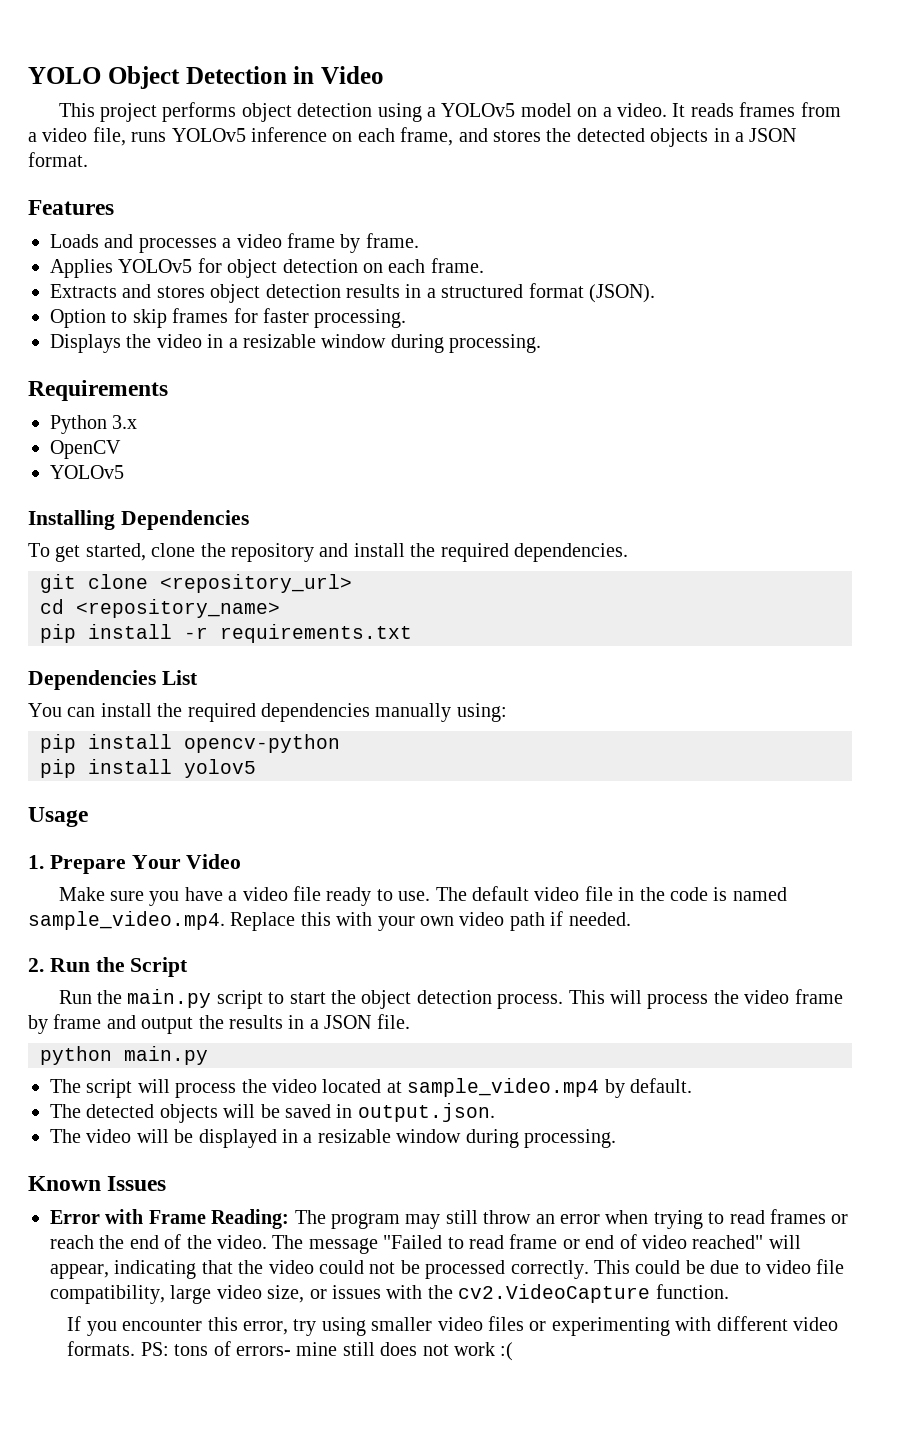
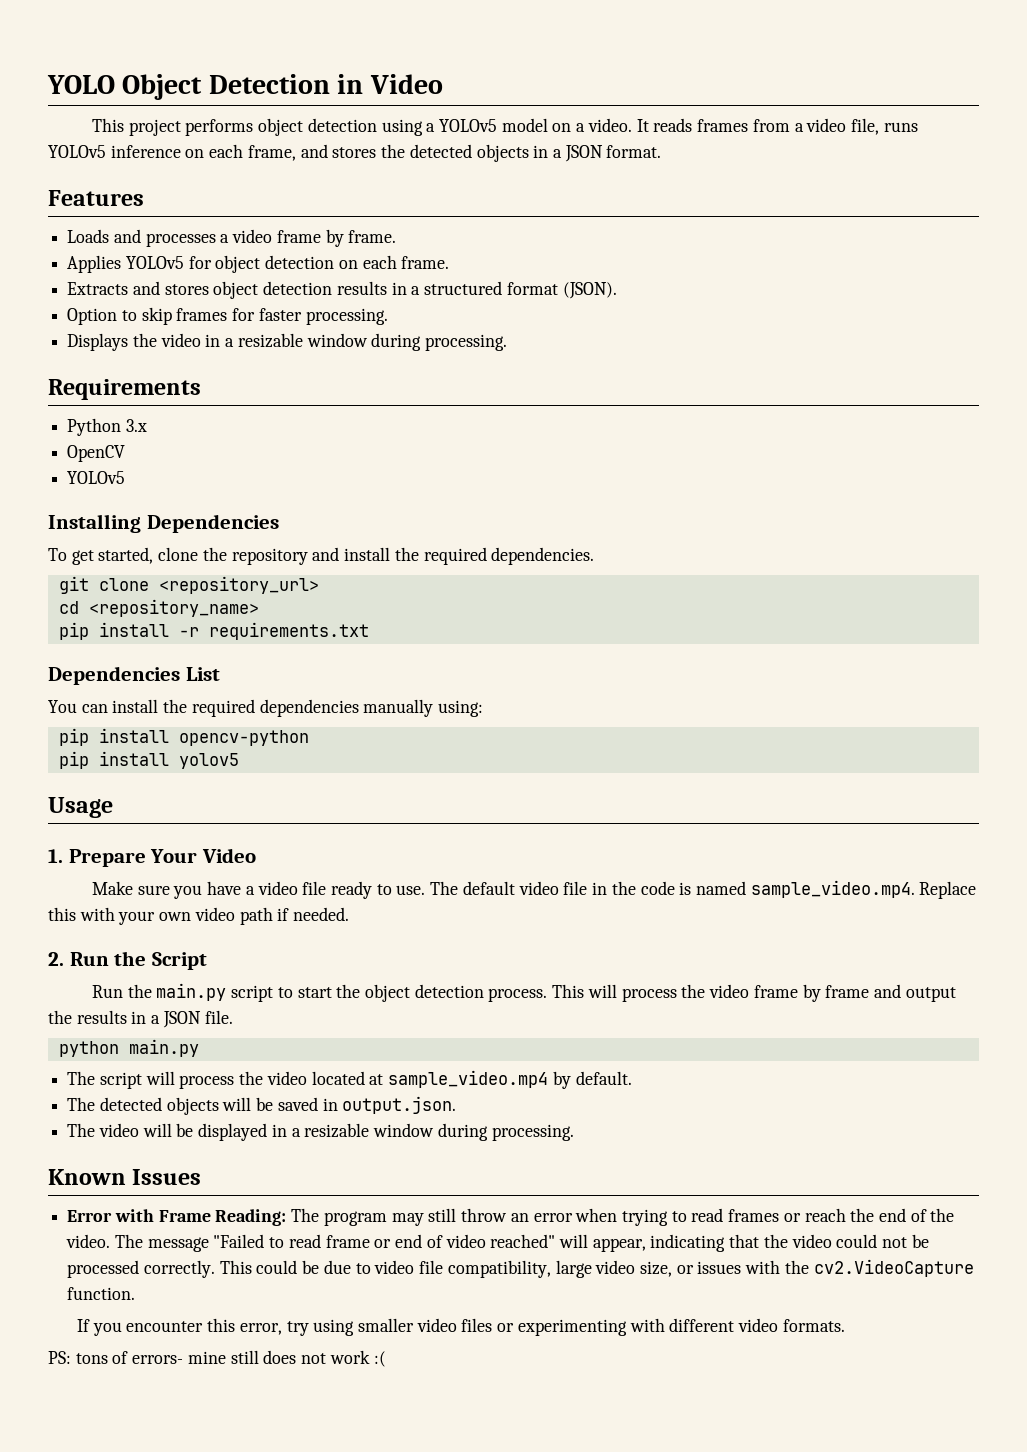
(136, 1348) none -> (845, 1325) //

